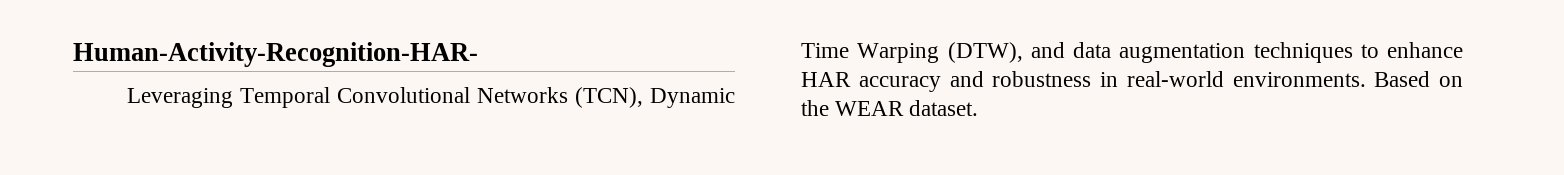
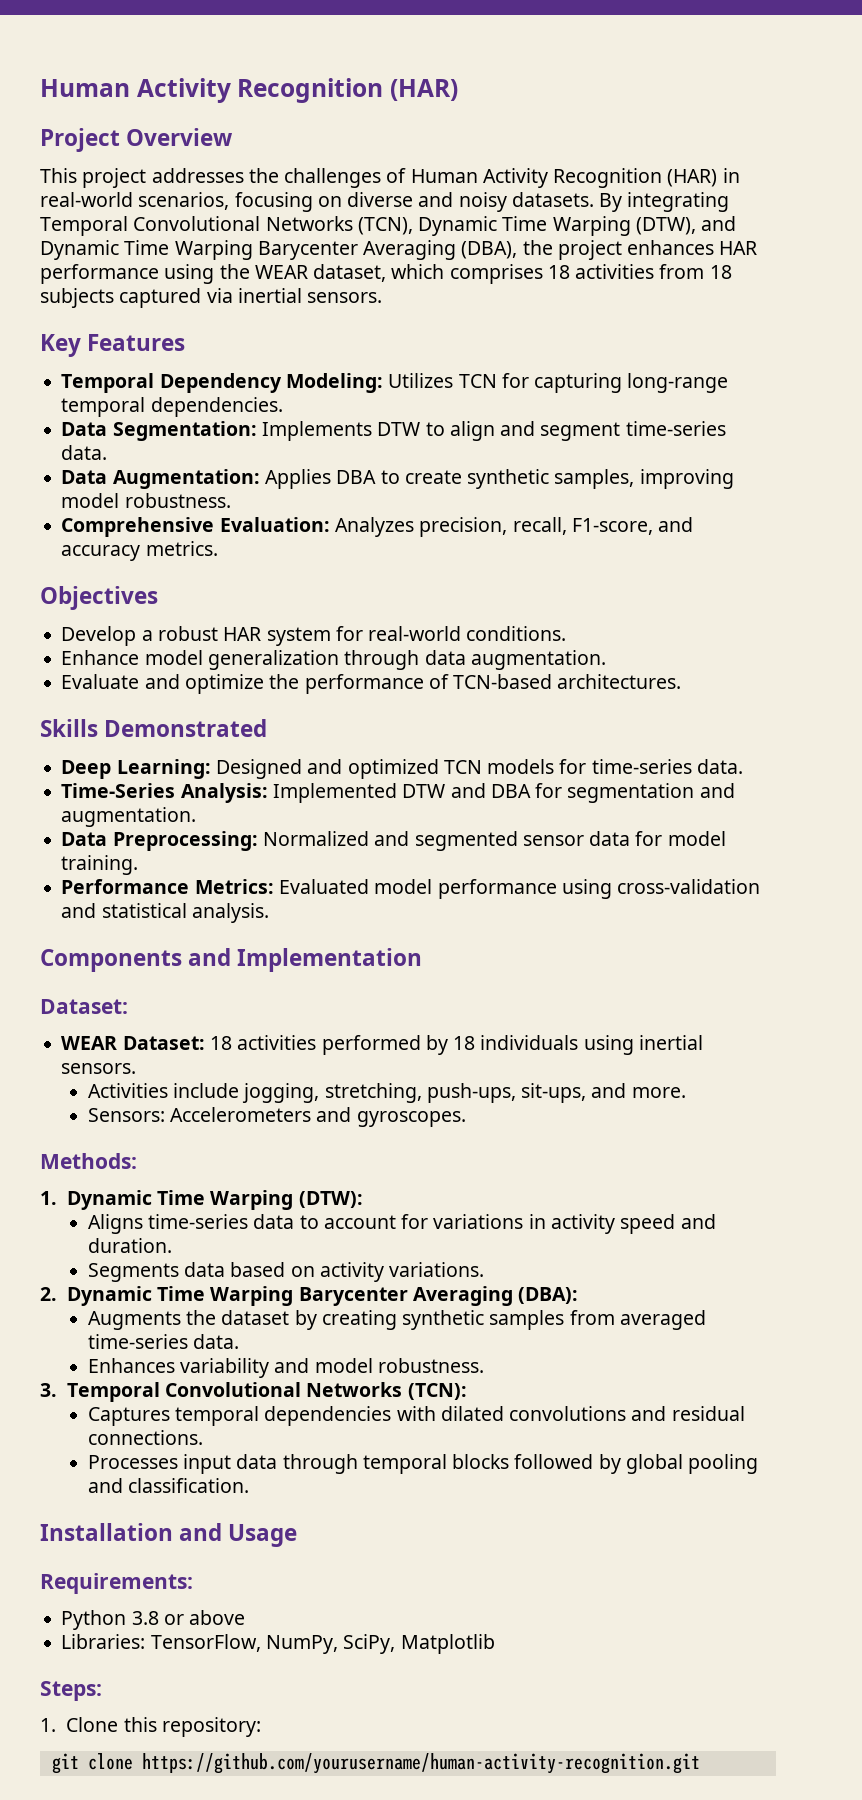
[73,42,478,67] [126,88,233,108] Human-Activity-Recognition-HAR- // Leveraging -> [40,78,458,103] [40,128,234,152] [40,168,740,188] [40,192,730,212] Human Activity Recognition (HAR) // Project Overview // This project addresses the challenges of Human Activity Recognition (HAR) in real-world scenarios, focusing on diverse and noisy datasets. By integrating
[1073,42,1463,63] [801,71,1463,92] [801,100,979,116] data augmentation techniques to enhance HAR accuracy and robustness in real-world environments. Based on the WEAR dataset. -> [40,240,758,260] [40,264,732,284] [40,288,383,308] [40,334,186,357] [61,373,729,393] [61,397,283,417] [61,421,726,441] [61,445,108,460] [61,469,734,489] [61,493,231,508] [61,517,694,537] [61,541,218,561] [40,586,158,610] [61,626,567,646] [61,650,606,670] [61,674,682,694] [40,719,268,737] [61,759,743,779] [61,783,735,803] [61,807,197,827] [61,831,726,851] [61,855,139,875] [61,879,761,899] [61,903,269,923] [40,948,423,972] [40,999,128,1014] [61,1035,703,1055] [61,1063,137,1074] [87,1083,686,1103] [87,1107,466,1127] [40,1153,137,1169] [40,1190,363,1210] [87,1214,716,1234] [87,1238,172,1253] [87,1262,485,1282] [40,1286,579,1306] [87,1310,706,1330] [87,1334,240,1349] [87,1358,484,1378] [40,1382,467,1402] [87,1406,745,1426] [87,1430,203,1445] [87,1454,759,1474] [87,1478,250,1493] [40,1523,298,1547] [40,1573,193,1594] [61,1610,246,1630] [61,1634,495,1654] [40,1681,102,1701] [40,1717,261,1737] [51,1753,700,1774] Dynamic Time Warping Barycenter Averaging (DBA), the project enhances HAR performance using the WEAR dataset, which comprises 18 activities from 18 subjects captured via inertial sensors. // Key Features // Temporal Dependency Modeling: Utilizes TCN for capturing long-range temporal dependencies. // Data Segmentation: Implements DTW to align and segment time-series data. // Data Augmentation: Applies DBA to create synthetic samples, improving model robustness. // Comprehensive Evaluation: Analyzes precision, recall, F1-score, and accuracy metrics. // Objectives // Develop a robust HAR system for real-world conditions. // Enhance model generalization through data augmentation. // Evaluate and optimize the performance of TCN-based architectures. // Skills Demonstrated // Deep Learning: Designed and optimized TCN models for time-series data. // Time-Series Analysis: Implemented DTW and DBA for segmentation and augmentation. // Data Preprocessing: Normalized and segmented sensor data for model training. // Performance Metrics: Evaluated model performance using cross-validation and statistical analysis. // Components and Implementation // Dataset: // WEAR Dataset: 18 activities performed by 18 individuals using inertial sensors. // Activities include jogging, stretching, push-ups, sit-ups, and more. // Sensors: Accelerometers and gyroscopes. // Methods: // 1. Dynamic Time Warping (DTW): // Aligns time-series data to account for variations in activity speed and duration. // Segments data based on activity variations. // 2. Dynamic Time Warping Barycenter Averaging (DBA): // Augments the dataset by creating synthetic samples from averaged time-series data. // Enhances variability and model robustness. // 3. Temporal Convolutional Networks (TCN): // Captures temporal dependencies with dilated convolutions and residual connections. // Processes input data through temporal blocks followed by global pooling and classification. // Installation and Usage // Requirements: // Python 3.8 or above // Libraries: TensorFlow, NumPy, SciPy, Matplotlib // Steps: // 1. Clone this repository: // git clone https://github.com/yourusername/human-activity-recognition.git

